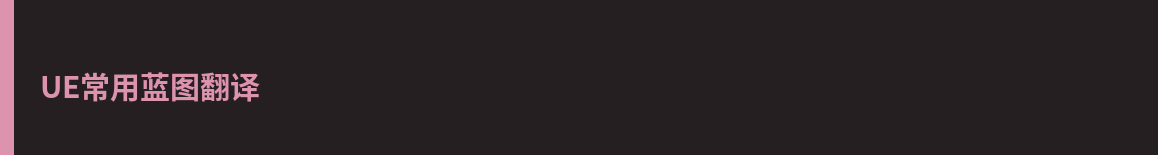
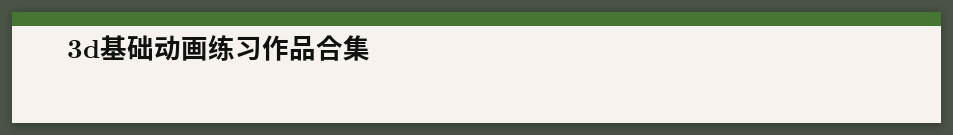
[40,72,260,102] UE常用蓝图翻译 -> [67,35,370,61] 3d基础动画练习作品合集

